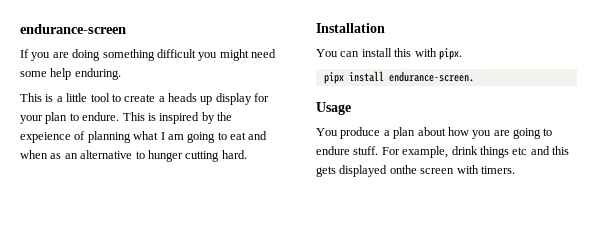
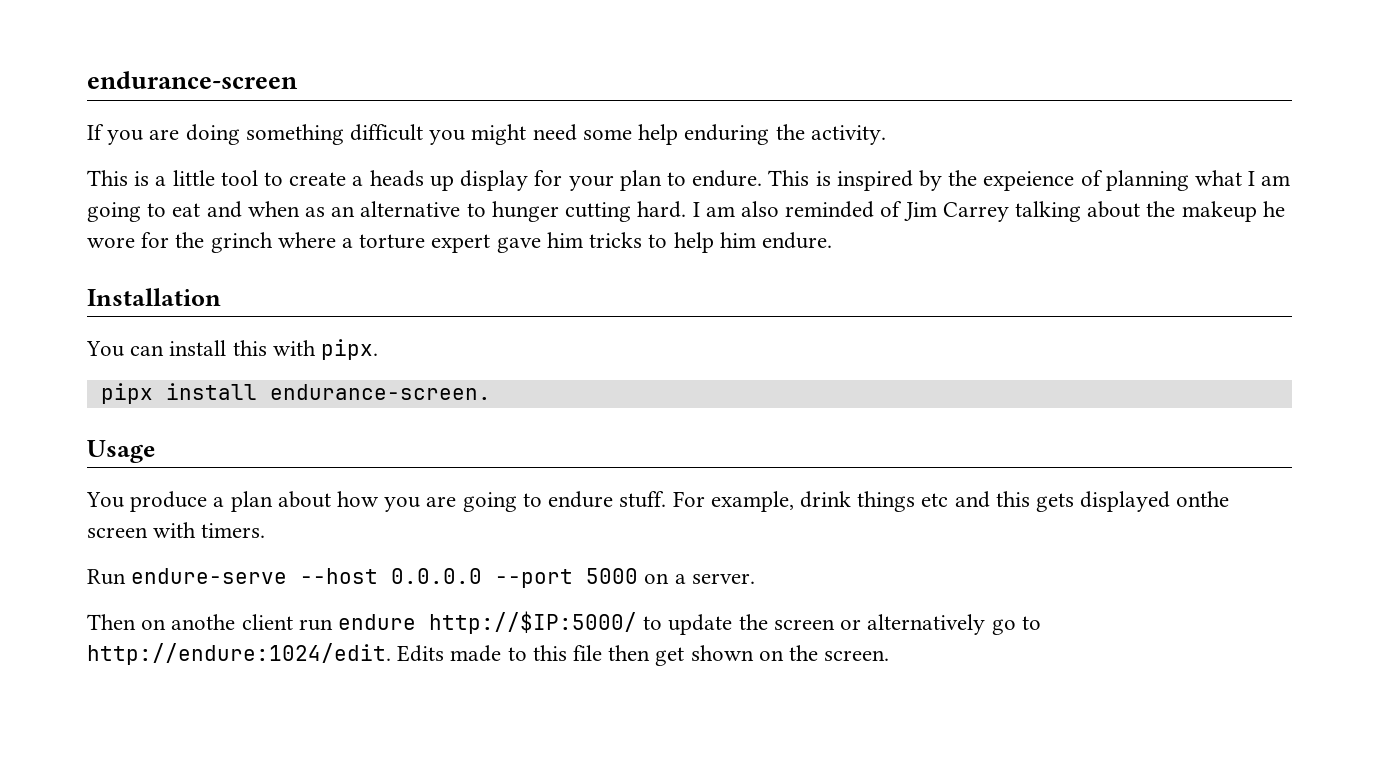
[74,68,121,80] enduring. -> [684,124,886,145] enduring the activity.
(247, 154) none -> [692,201,1285,222] [87,232,832,253] I am also reminded of Jim Carrey talking about the makeup he wore for the grinch where a torture expert gave him tricks to help him endure.
(515, 170) none -> [87,568,755,588] [87,611,1041,635] [87,643,890,666] // Run endure-serve --host 0.0.0.0 --port 5000 on a server. // Then on anothe client run endure http://$IP:5000/ to update the screen or alternatively go to http://endure:1024/edit. Edits made to this file then get shown on the screen.

